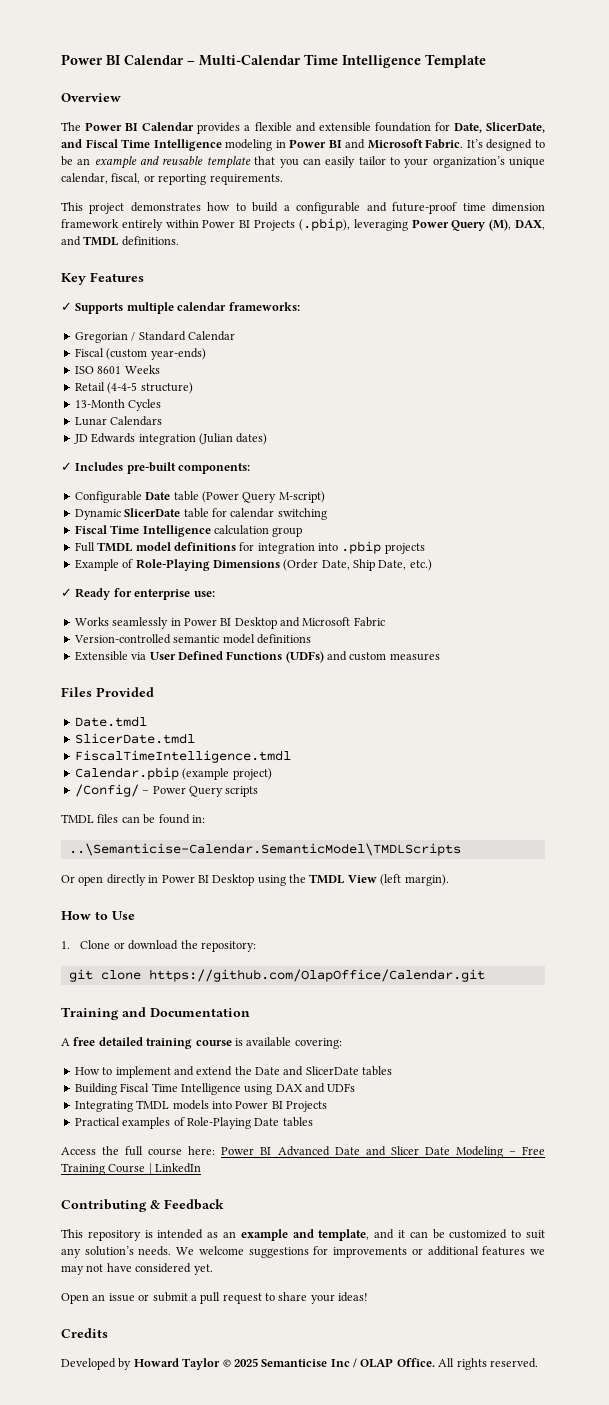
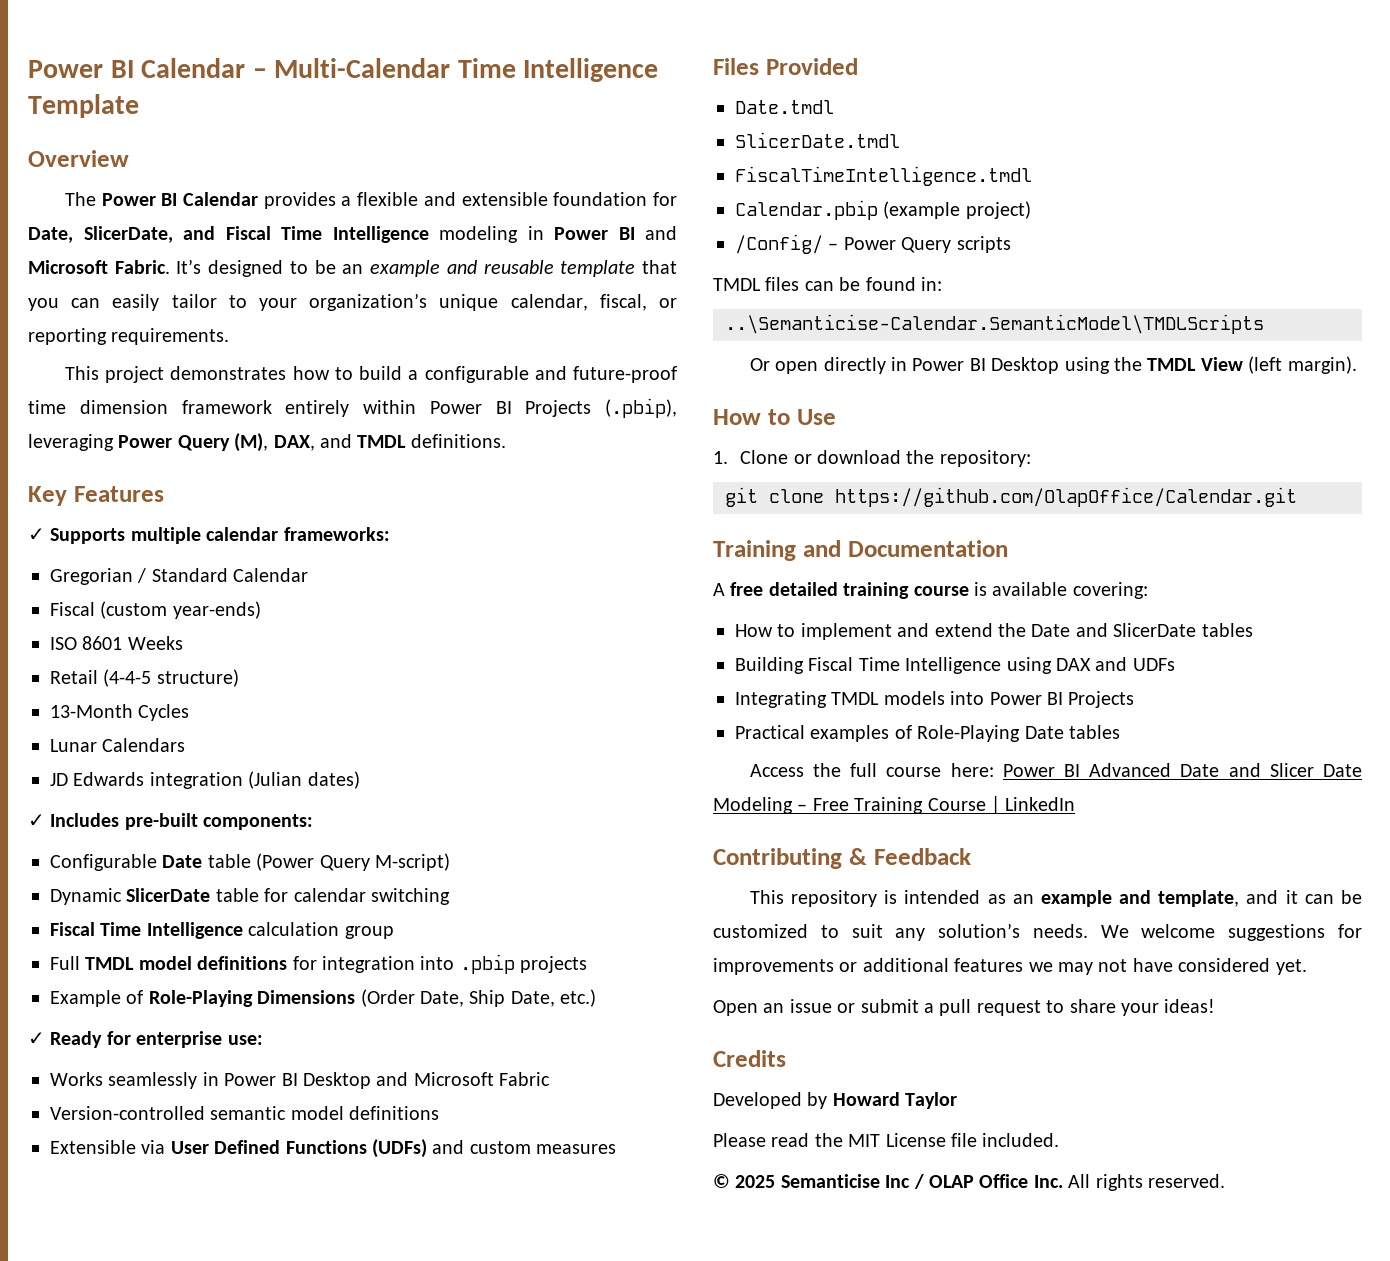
(221, 1364) none -> [713,1133,1060,1147] // Please read the MIT License file included. //
[396,1358,435,1367] Office. -> [979,1174,1063,1188] Office Inc.

